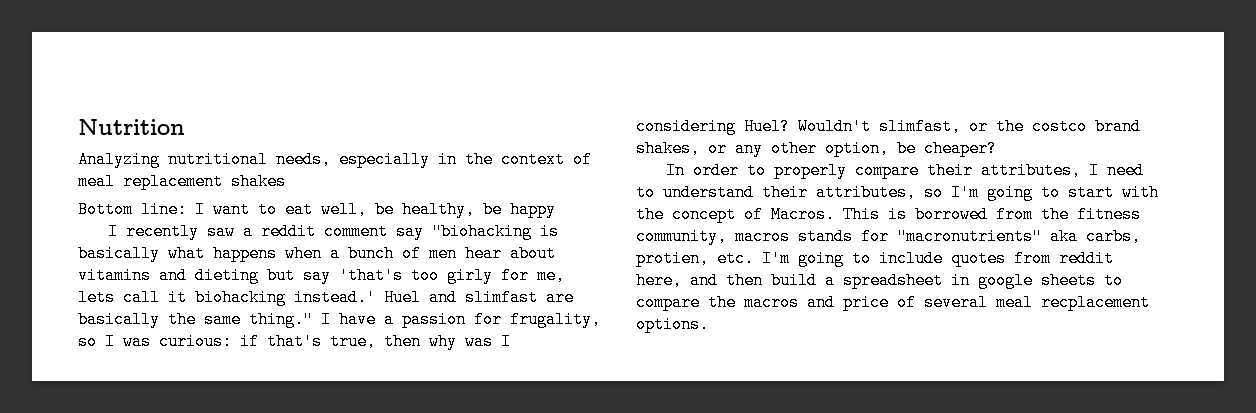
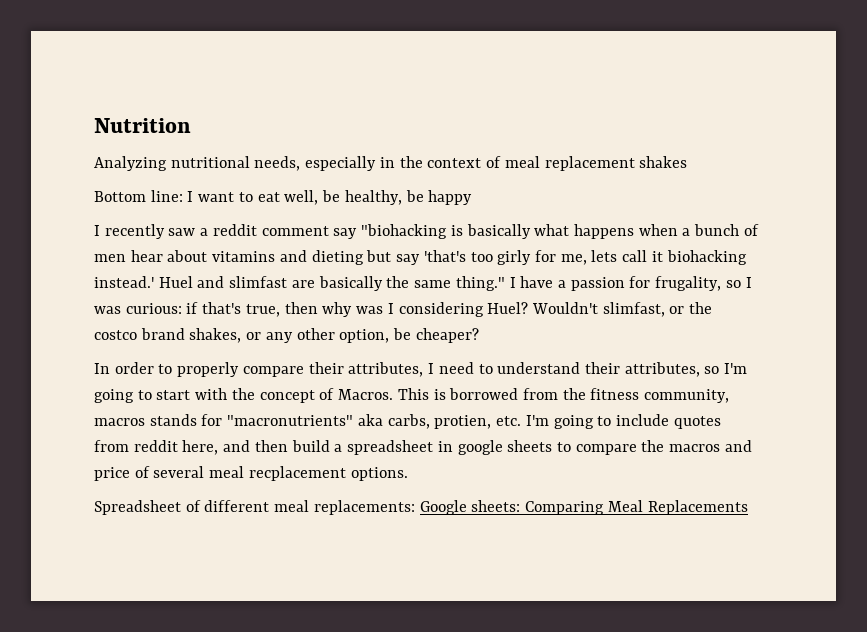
(709, 324) none -> [94,500,748,515] // Spreadsheet of different meal replacements: Google sheets: Comparing Meal Replacements

